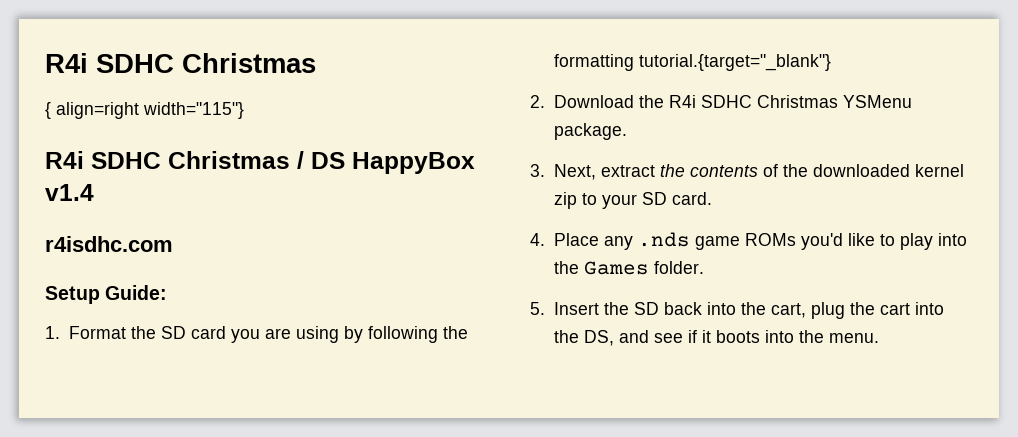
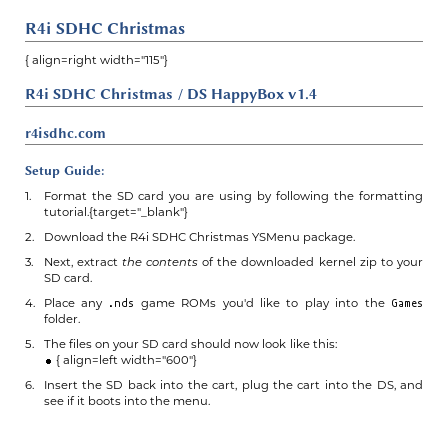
(545, 308) none -> [43,339,337,351] [56,355,198,367] [25,381,34,389] The files on your SD card should now look like this: // { align=left width="600"} // 6.

